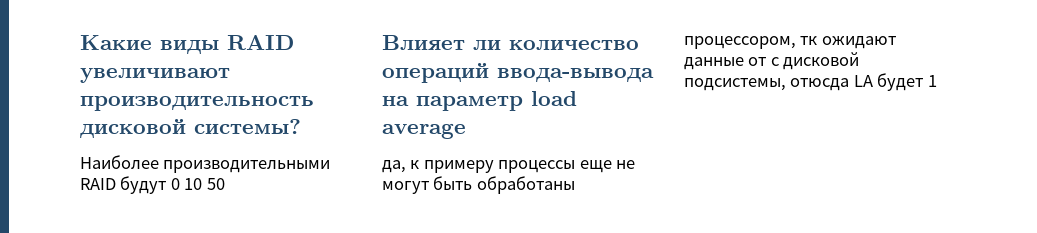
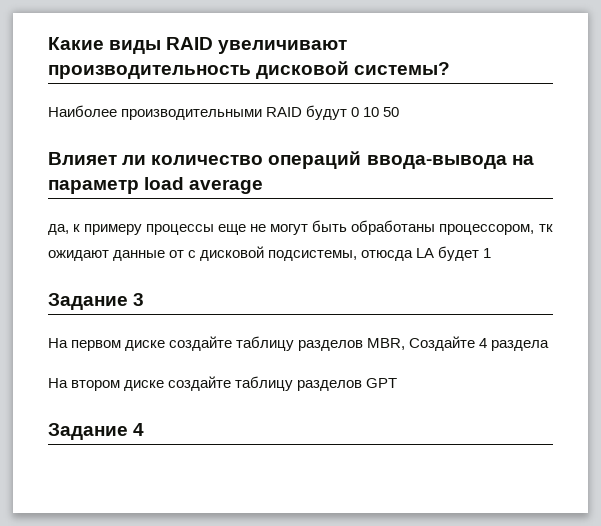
(937, 81) none -> [48,293,145,310] [48,336,550,351] [48,376,398,391] [48,423,145,440] // Задание 3 // На первом диске создайте таблицу разделов MBR, Создайте 4 раздела // На втором диске создайте таблицу разделов GPT // Задание 4

